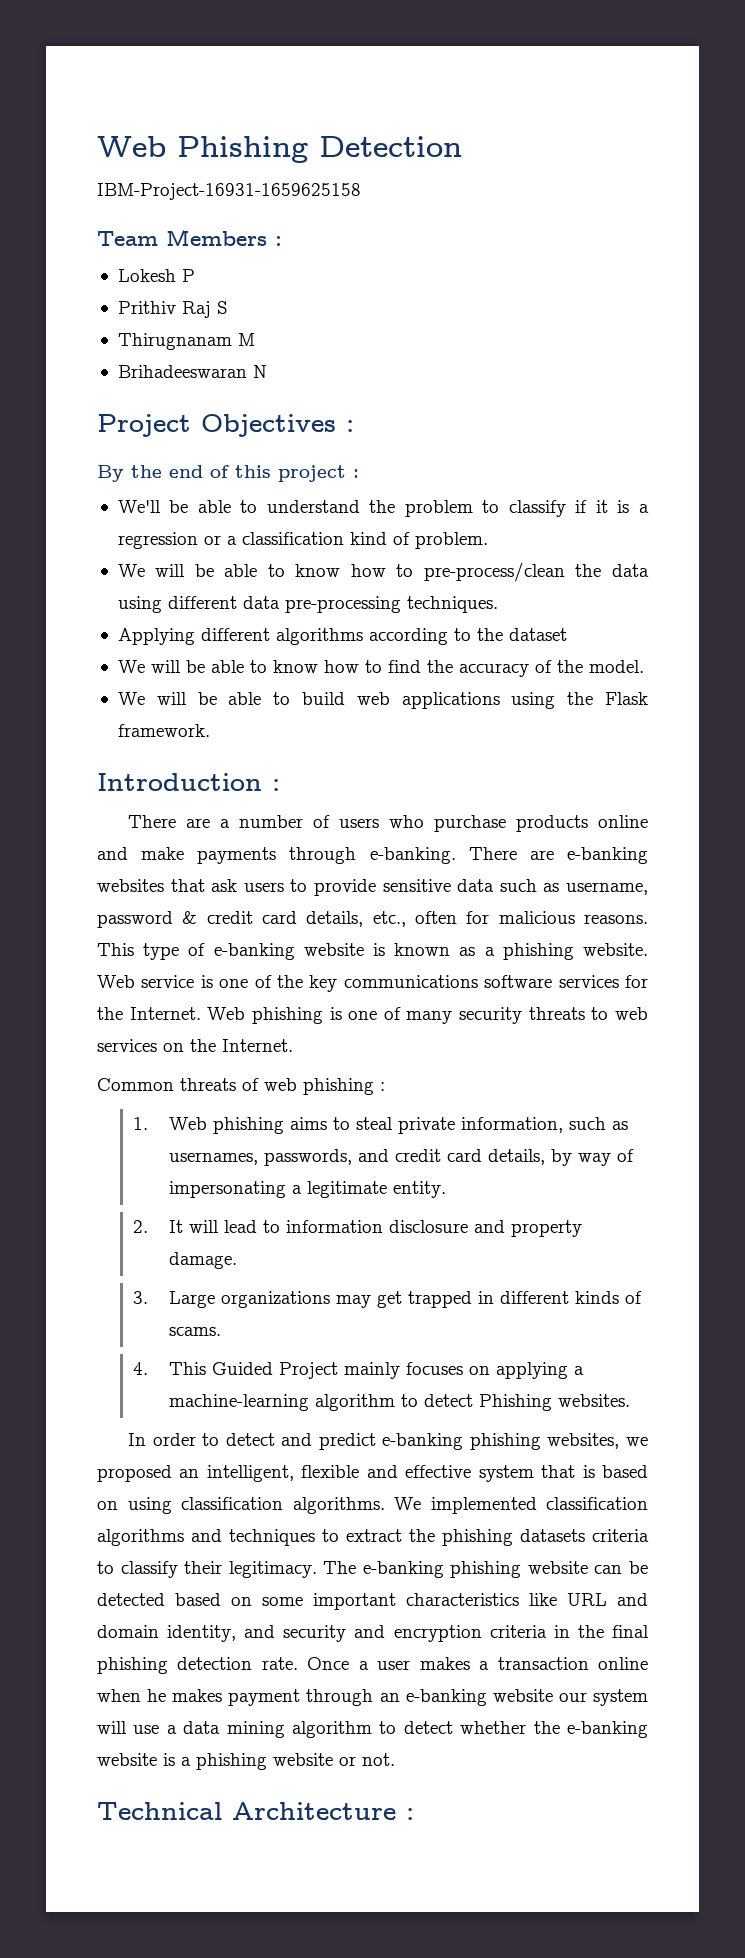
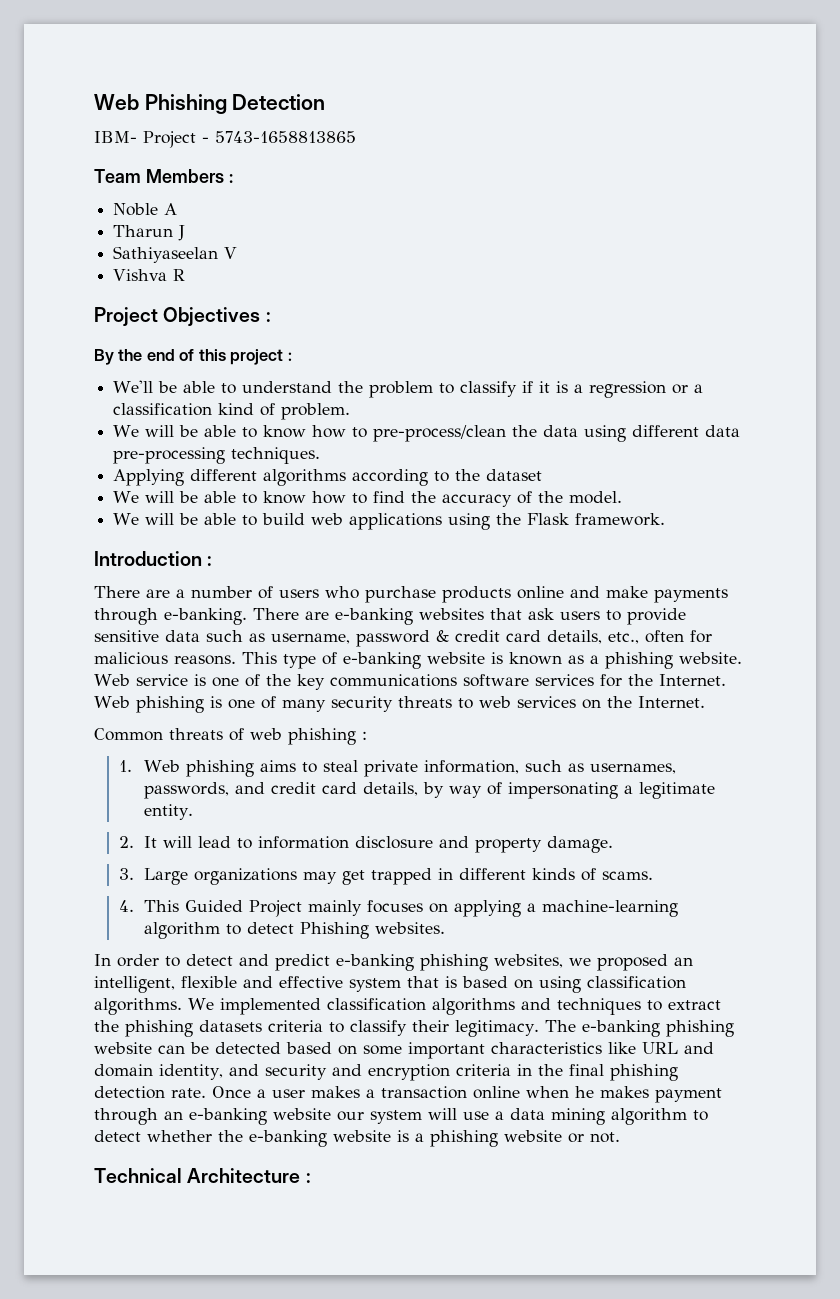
[97,183,361,200] IBM-Project-16931-1659625158 -> [94,131,356,148] IBM- Project - 5743-1658813865
[117,269,195,282] [117,301,228,318] [117,333,255,350] [117,365,267,378] Lokesh P // Prithiv Raj S // Thirugnanam M // Brihadeeswaran N -> [113,203,178,216] [113,225,186,241] [113,246,238,263] [113,269,186,281] Noble A // Tharun J // Sathiyaseelan V // Vishva R

